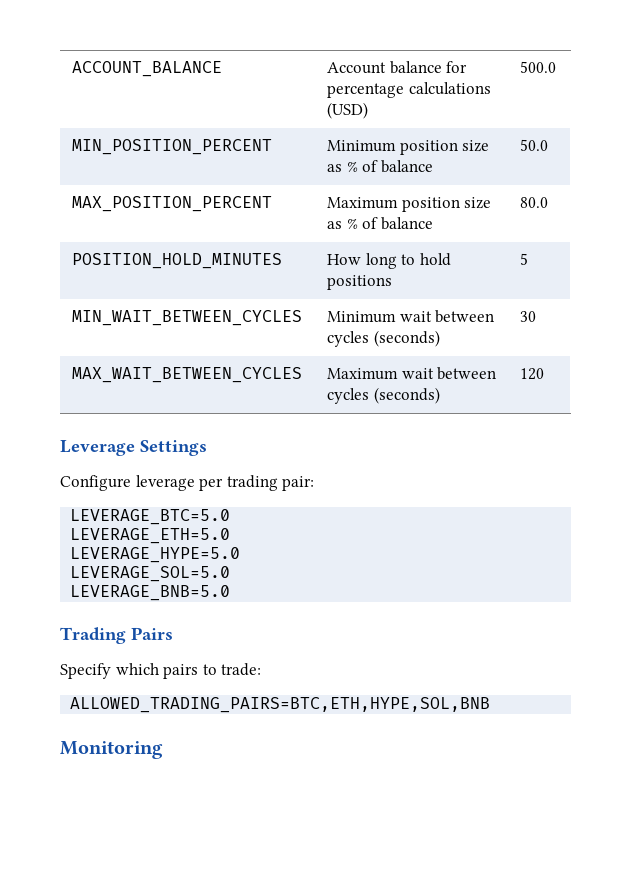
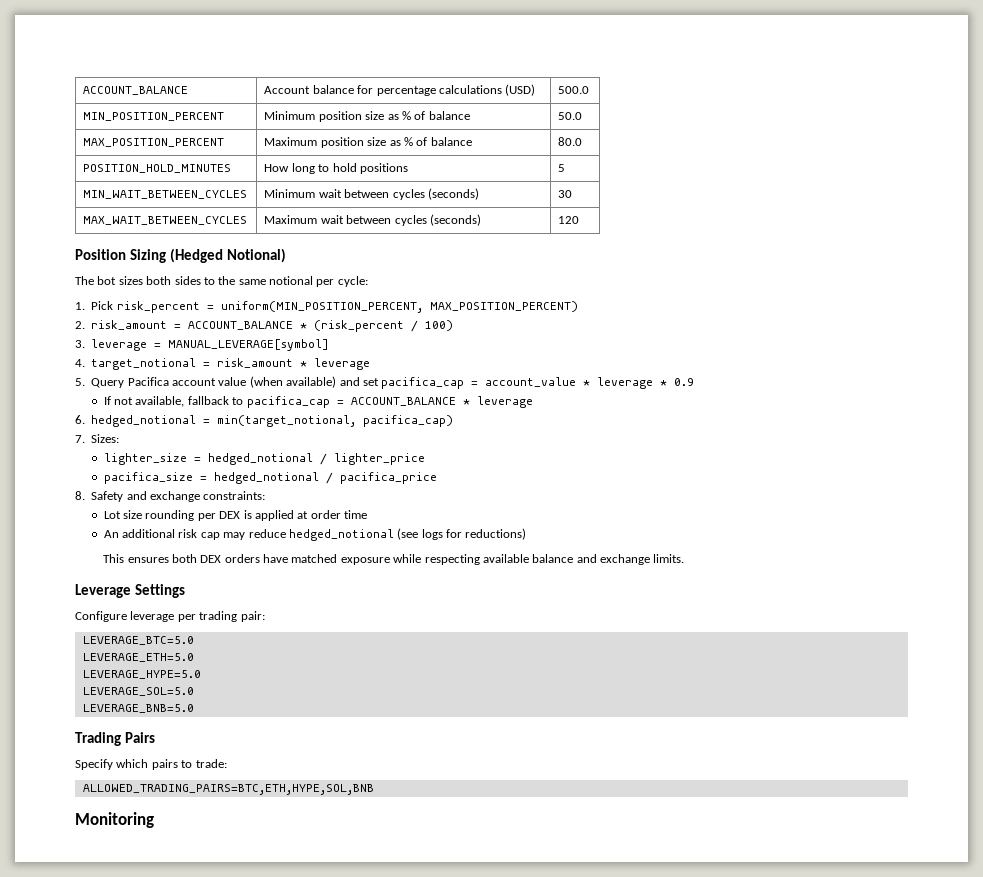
(545, 374) none -> [75,248,286,263] [75,276,368,287] [75,301,578,313] [75,320,454,332] [75,339,330,351] [75,358,371,370] [75,376,695,389] [103,396,533,408] [75,415,454,427] [75,434,120,443] [103,453,425,465] [103,472,437,484] [75,491,266,502] [103,510,368,521] [103,528,527,541] [103,554,685,565] // Position Sizing (Hedged Notional) // The bot sizes both sides to the same notional per cycle: // 1. Pick risk_percent = uniform(MIN_POSITION_PERCENT, MAX_POSITION_PERCENT) // 2. risk_amount = ACCOUNT_BALANCE * (risk_percent / 100) // 3. leverage = MANUAL_LEVERAGE[symbol] // 4. target_notional = risk_amount * leverage // 5. Query Pacifica account value (when available) and set pacifica_cap = account_value * leverage * 0.9 // If not available, fallback to pacifica_cap = ACCOUNT_BALANCE * leverage // 6. hedged_notional = min(target_notional, pacifica_cap) // 7. Sizes: // lighter_size = hedged_notional / lighter_price // pacifica_size = hedged_notional / pacifica_price // 8. Safety and exchange constraints: // Lot size rounding per DEX is applied at order time // An additional risk cap may reduce hedged_notional (see logs for reductions) // This ensures both DEX orders have matched exposure while respecting available balance and exchange limits.

